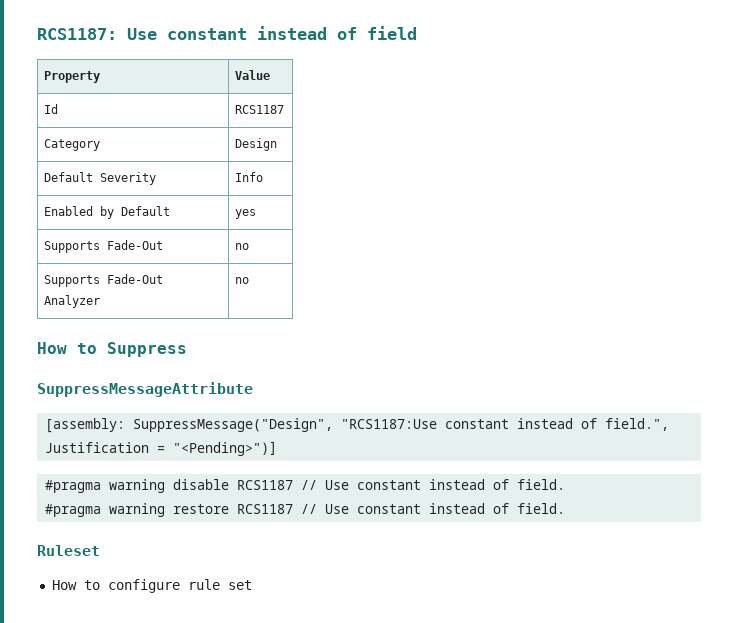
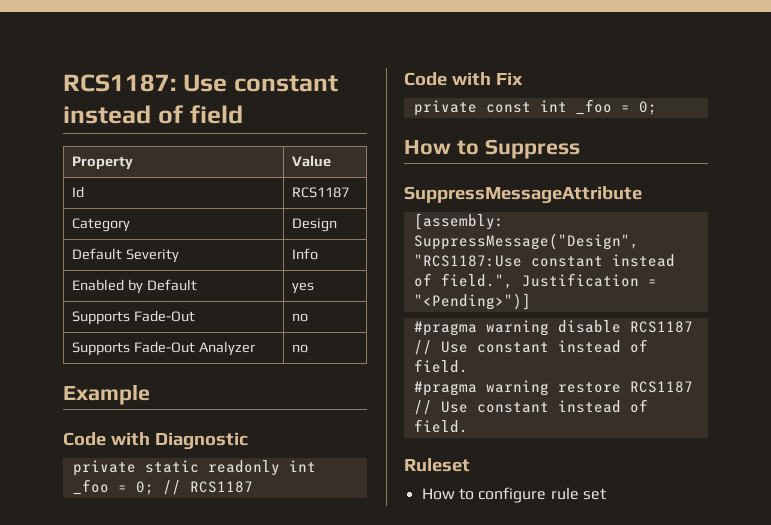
(249, 280) none -> [63,384,150,405] [63,432,248,450] [72,460,316,476] [72,479,253,495] [404,72,523,86] [413,99,657,116] // Example // Code with Diagnostic // private static readonly int _foo = 0; // RCS1187 // Code with Fix // private const int _foo = 0;

